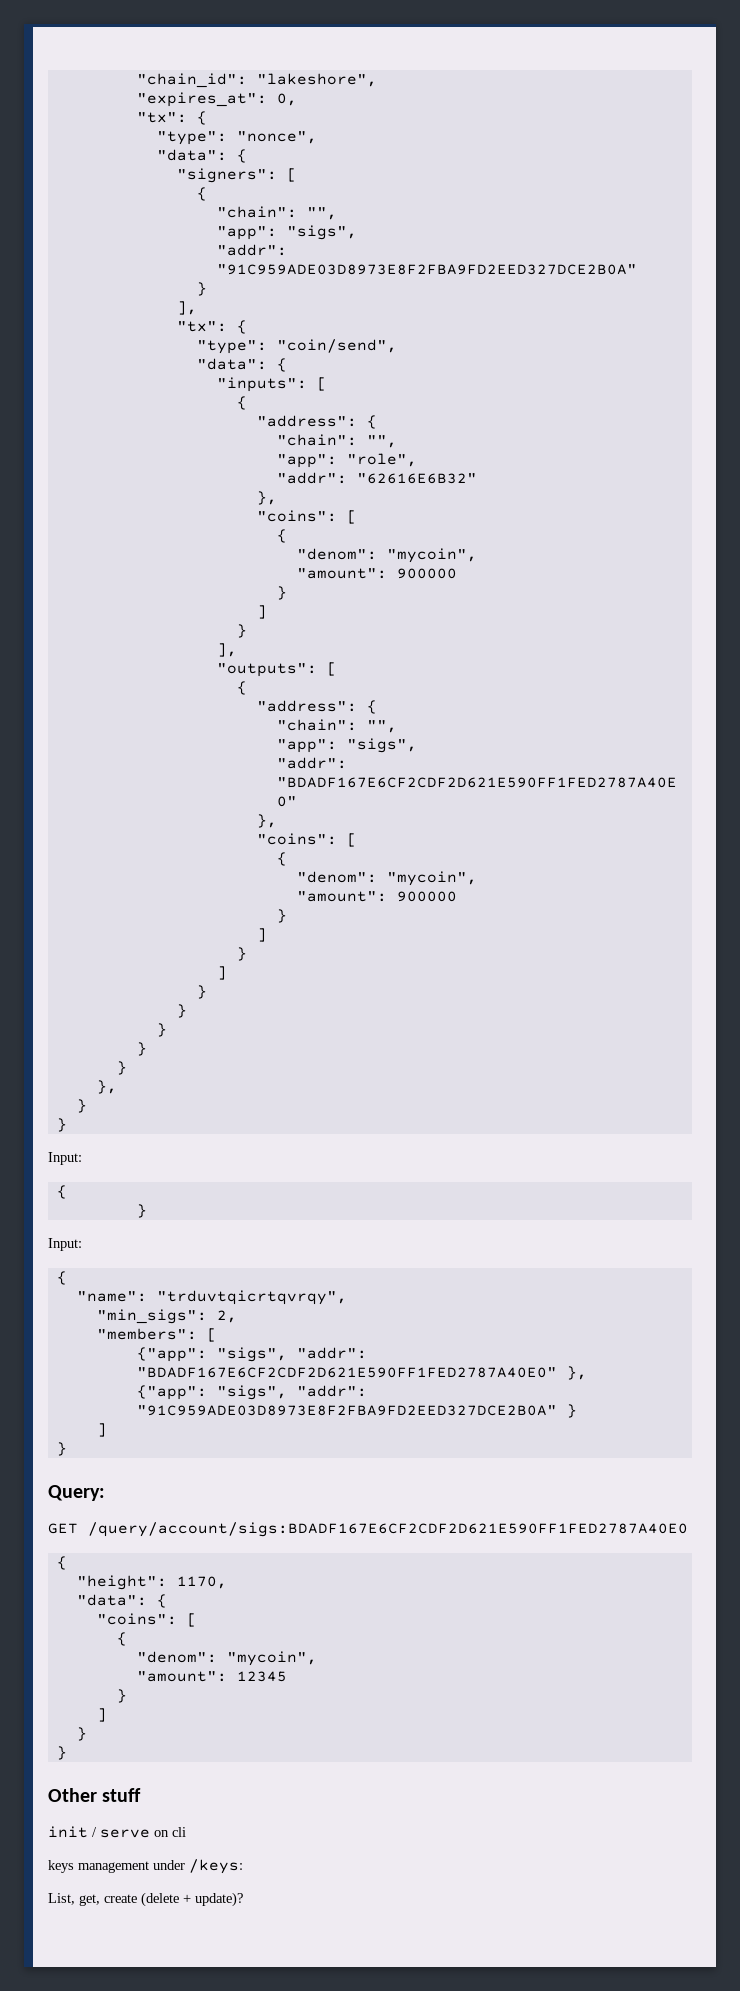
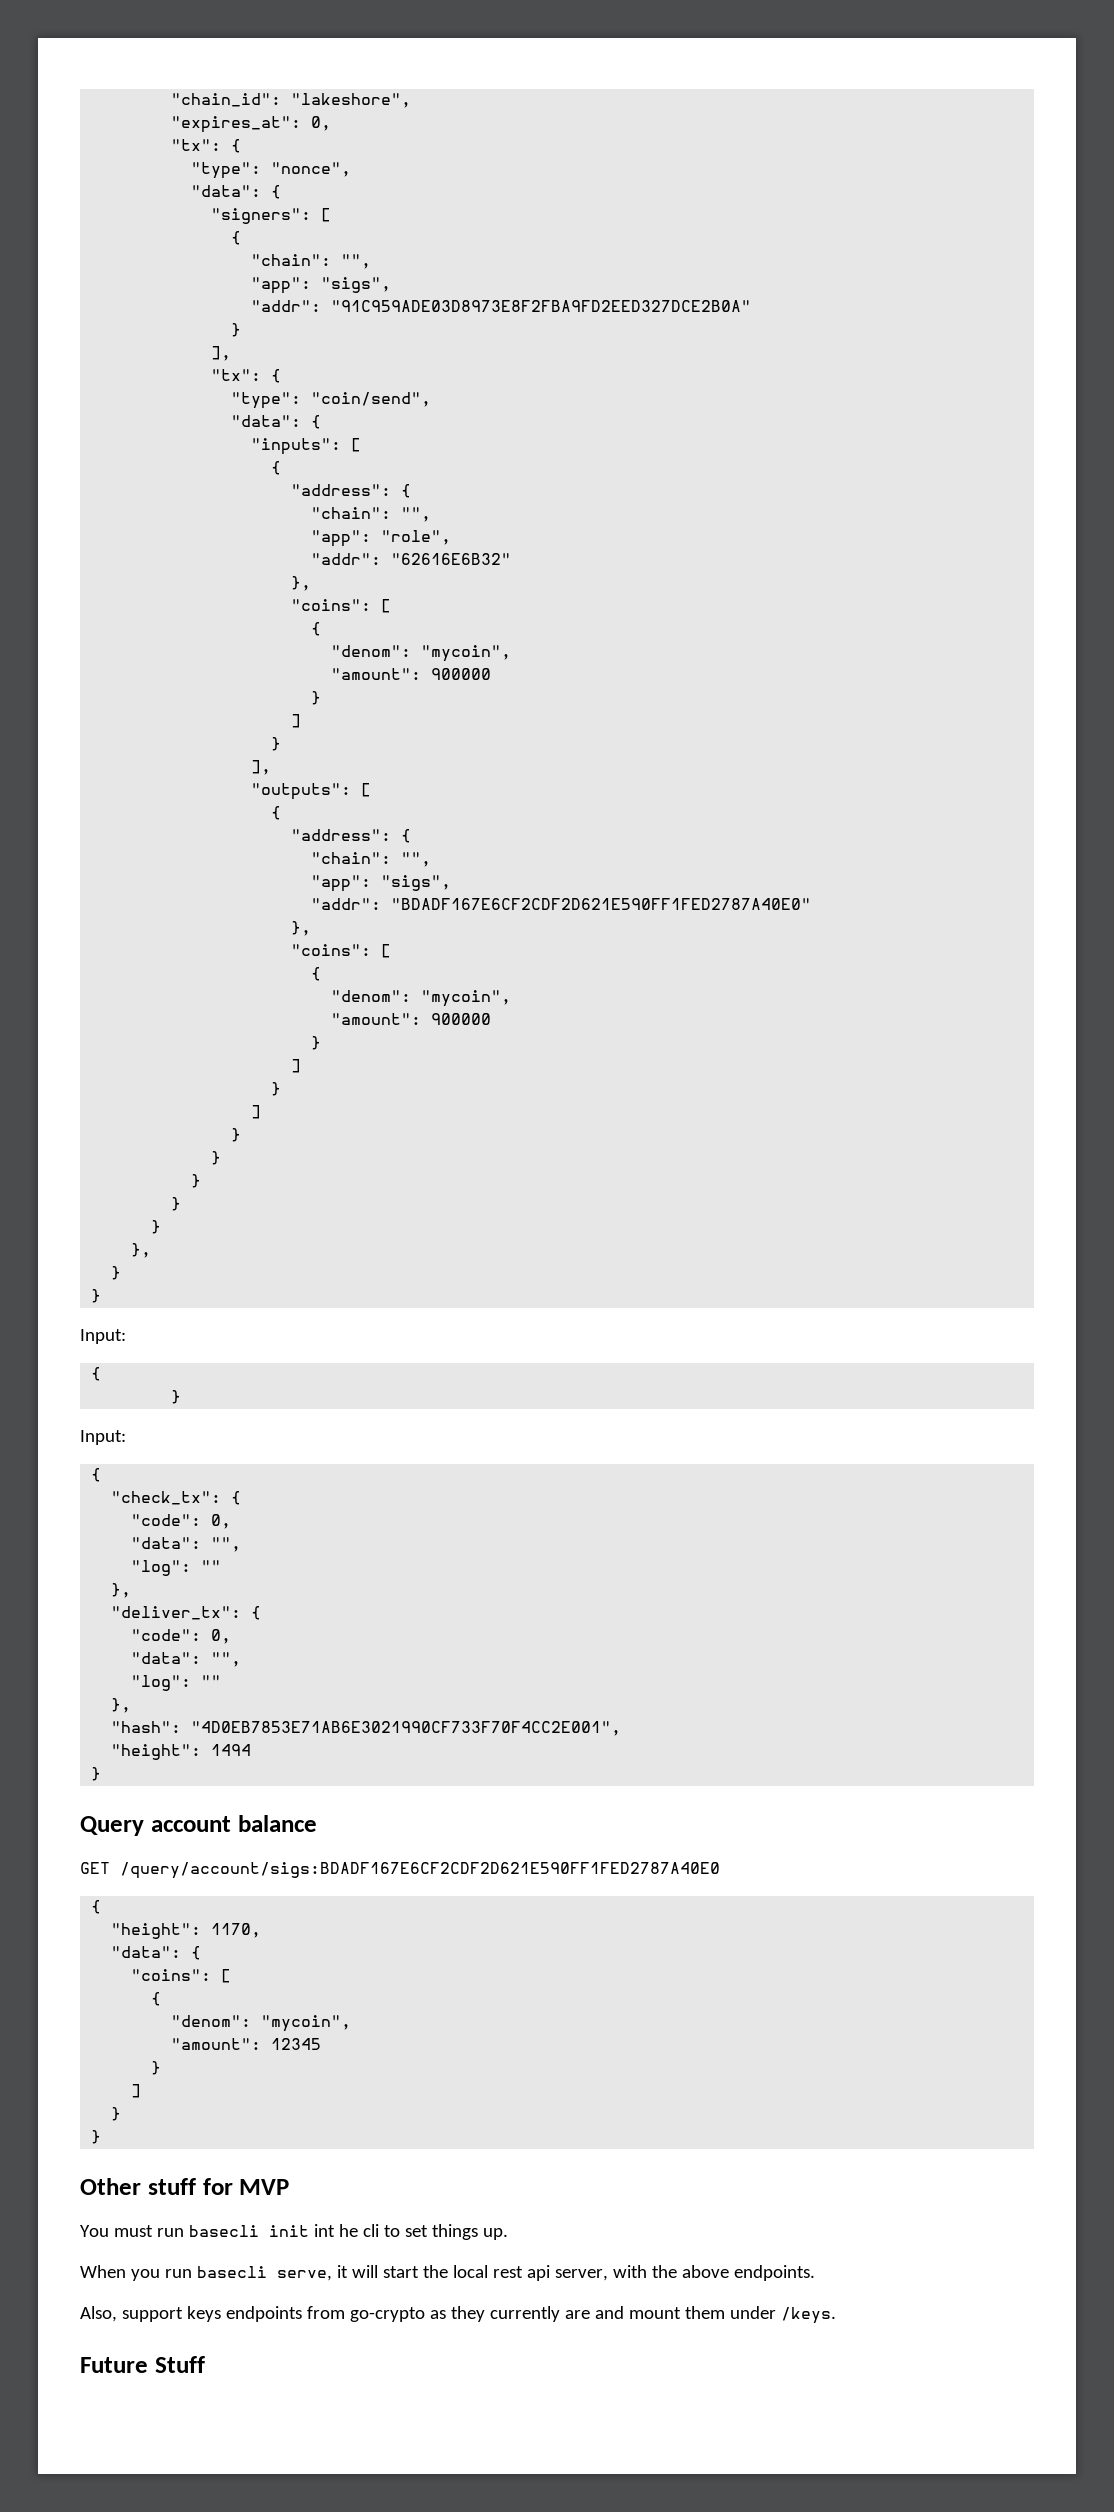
[76,1290,347,1305] [96,1309,237,1324] [96,1328,217,1342] [136,1347,367,1362] [136,1366,587,1380] [136,1385,367,1400] [136,1404,577,1418] [96,1423,107,1437] [56,1442,67,1456] [48,1485,105,1501] "name": "trduvtqicrtqvrqy", // "min_sigs": 2, // "members": [ // {"app": "sigs", "addr": "BDADF167E6CF2CDF2D621E590FF1FED2787A40E0" }, // {"app": "sigs", "addr": "91C959ADE03D8973E8F2FBA9FD2EED327DCE2B0A" } // ] // } // Query: -> [111,1491,242,1505] [131,1514,232,1529] [131,1537,242,1552] [131,1560,222,1576] [111,1583,132,1598] [111,1606,262,1620] [131,1629,232,1644] [131,1652,242,1667] [131,1675,222,1691] [111,1698,132,1713] [111,1721,622,1736] [111,1744,252,1760] [91,1767,102,1781] [80,1815,317,1836] "check_tx": { // "code": 0, // "data": "", // "log": "" // }, // "deliver_tx": { // "code": 0, // "data": "", // "log": "" // }, // "hash": "4D0EB7853E71AB6E3021990CF733F70F4CC2E001", // "height": 1494 // } // Query account balance
[48,1826,186,1838] [48,1859,243,1874] [48,1892,243,1907] // init / serve on cli // keys management under /keys: // List, get, create (delete + update)? -> [202,2178,290,2195] [80,2224,508,2240] [80,2265,815,2281] [80,2306,836,2324] [80,2356,205,2373] for MVP // You must run basecli init int he cli to set things up. // When you run basecli serve, it will start the local rest api server, with the above endpoints. // Also, support keys endpoints from go-crypto as they currently are and mount them under /keys. // Future Stuff

